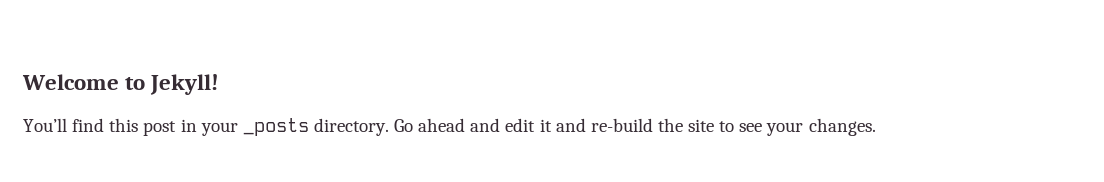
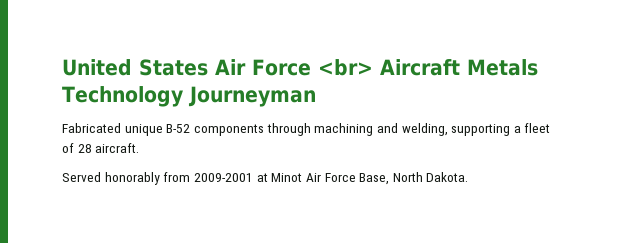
[22,74,220,95] [23,118,876,136] Welcome to Jekyll! // You’ll find this post in your _posts directory. Go ahead and edit it and re-build the site to see your changes. -> [62,59,538,76] [62,86,316,107] [62,123,551,136] [62,143,140,153] [62,172,469,185] United States Air Force <br> Aircraft Metals Technology Journeyman // Fabricated unique B-52 components through machining and welding, supporting a fleet of 28 aircraft. // Served honorably from 2009-2001 at Minot Air Force Base, North Dakota.

